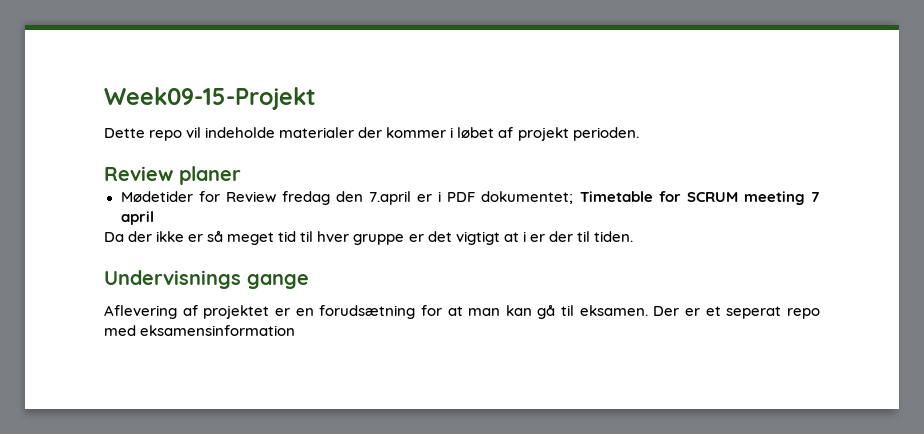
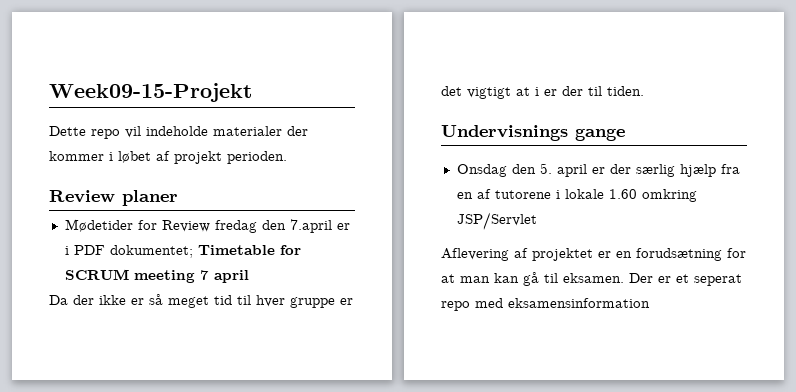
(309, 281) none -> [456,163,740,177] [456,189,697,202] [456,212,537,230] // Onsdag den 5. april er der særlig hjælp fra en af tutorene i lokale 1.60 omkring JSP/Servlet

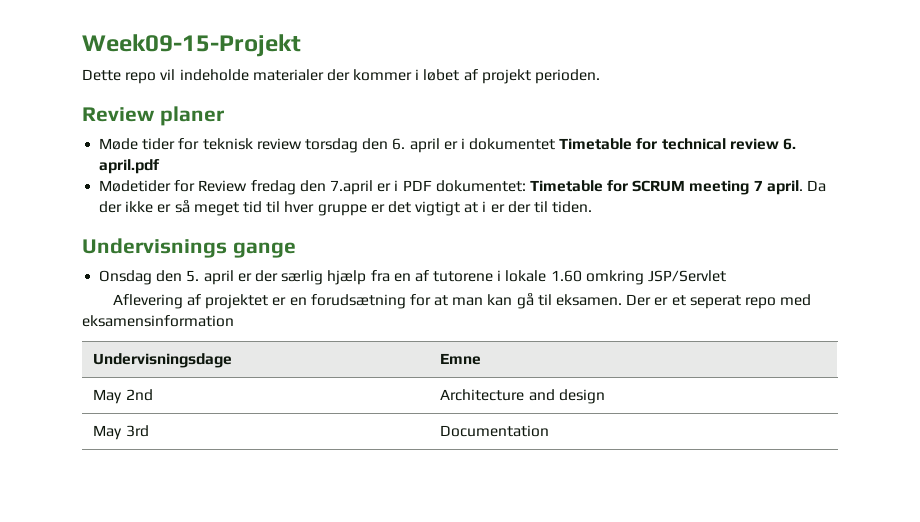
(178, 198) none -> [99,138,797,153] [99,159,161,174] // Møde tider for teknisk review torsdag den 6. april er i dokumentet Timetable for technical review 6. april.pdf
[109,245,193,258] dokumentet; -> [435,180,526,192] dokumentet:
[213,270,249,283] april // -> [766,180,803,195] april.
(650, 303) none -> [93,353,233,368] [440,353,482,365] [93,389,153,404] [440,389,605,404] [93,425,149,440] [440,425,550,437] // Undervisningsdage | Emne // May 2nd | Architecture and design // May 3rd | Documentation

